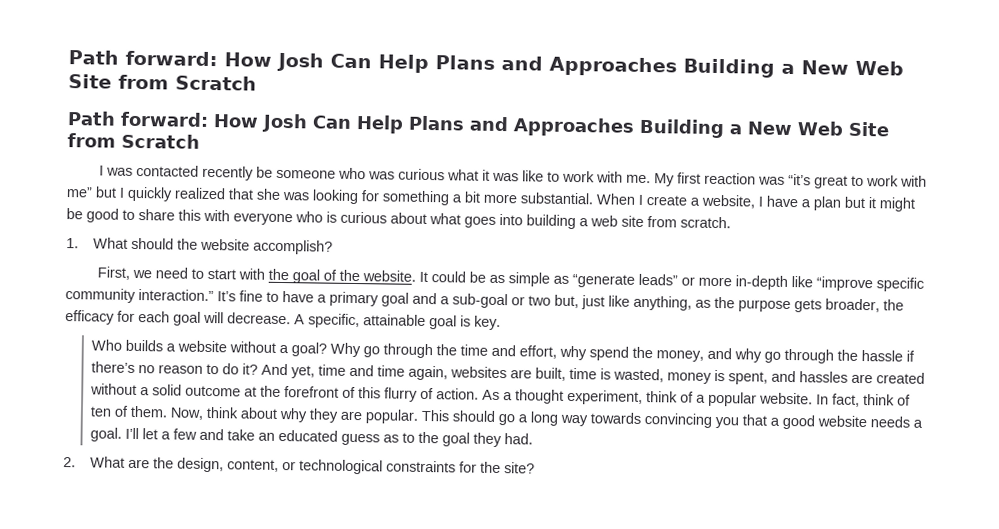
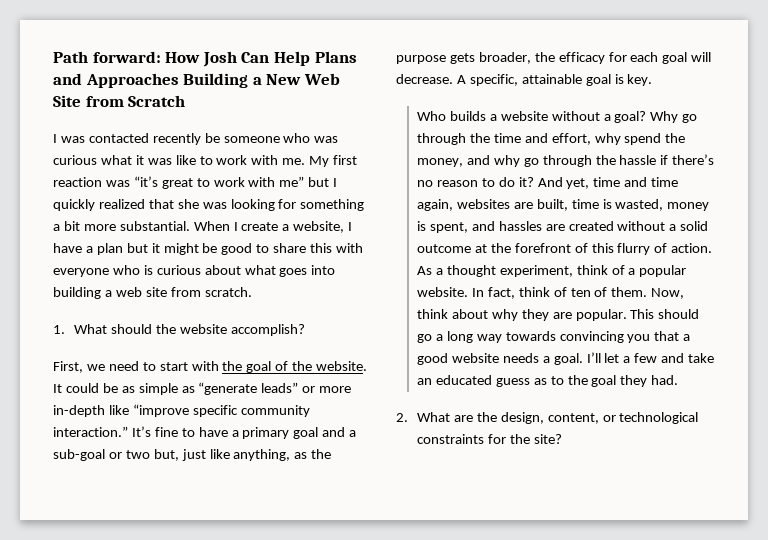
[67,111,889,139] [67,133,200,149] // Path forward: How Josh Can Help Plans and Approaches Building a New Web Site from Scratch -> (186, 101) none

